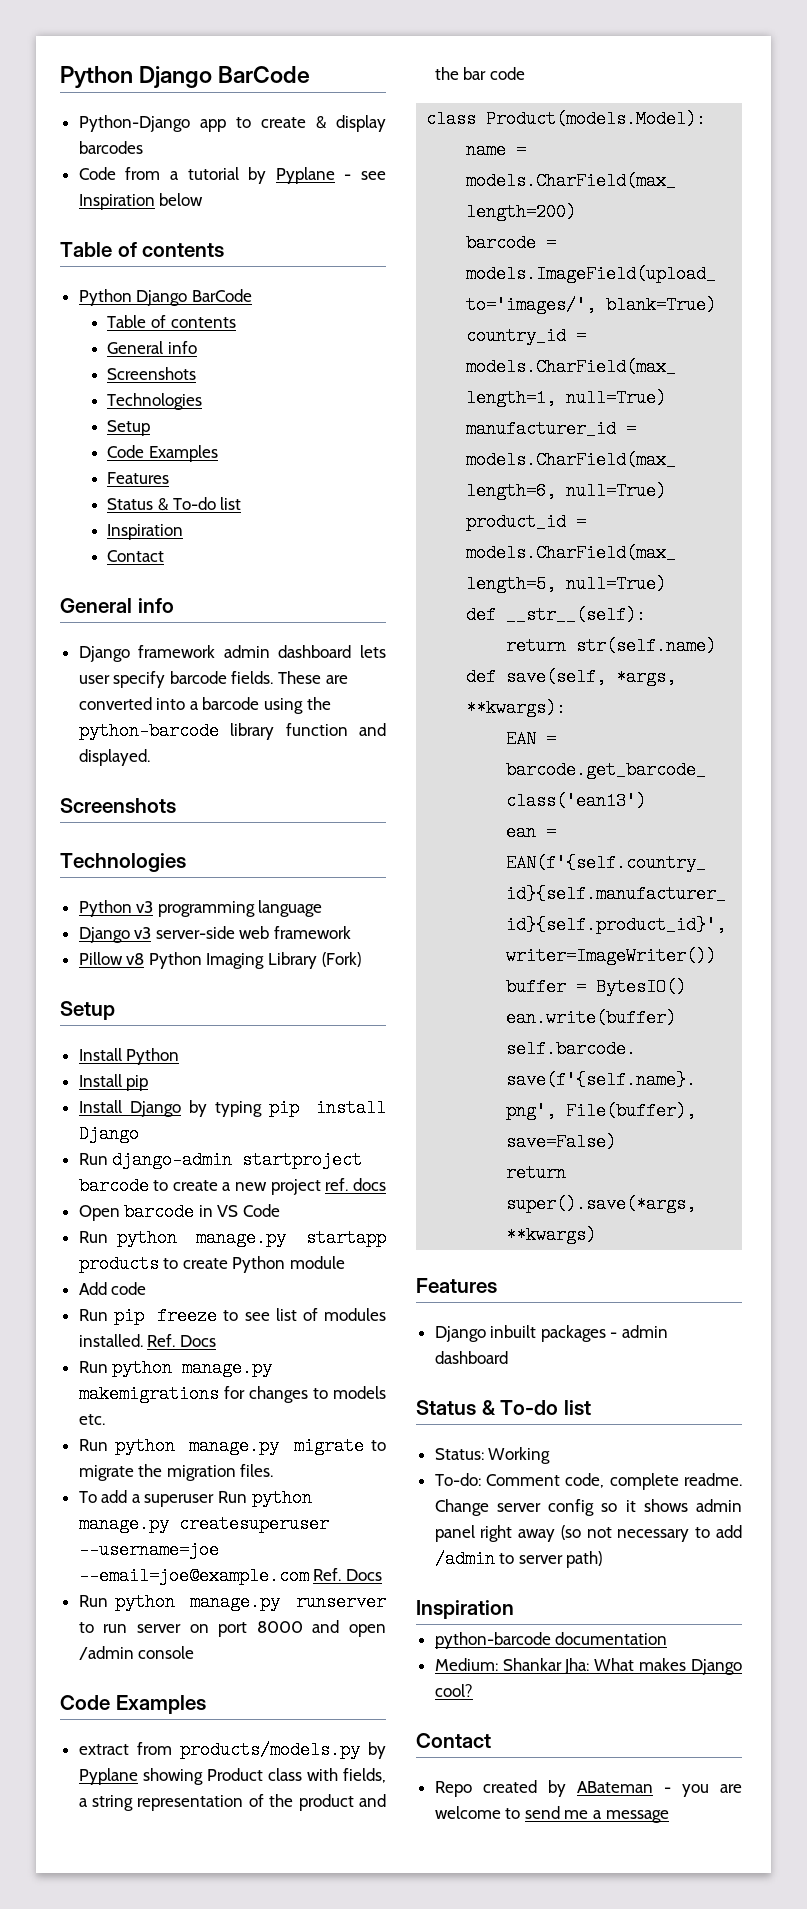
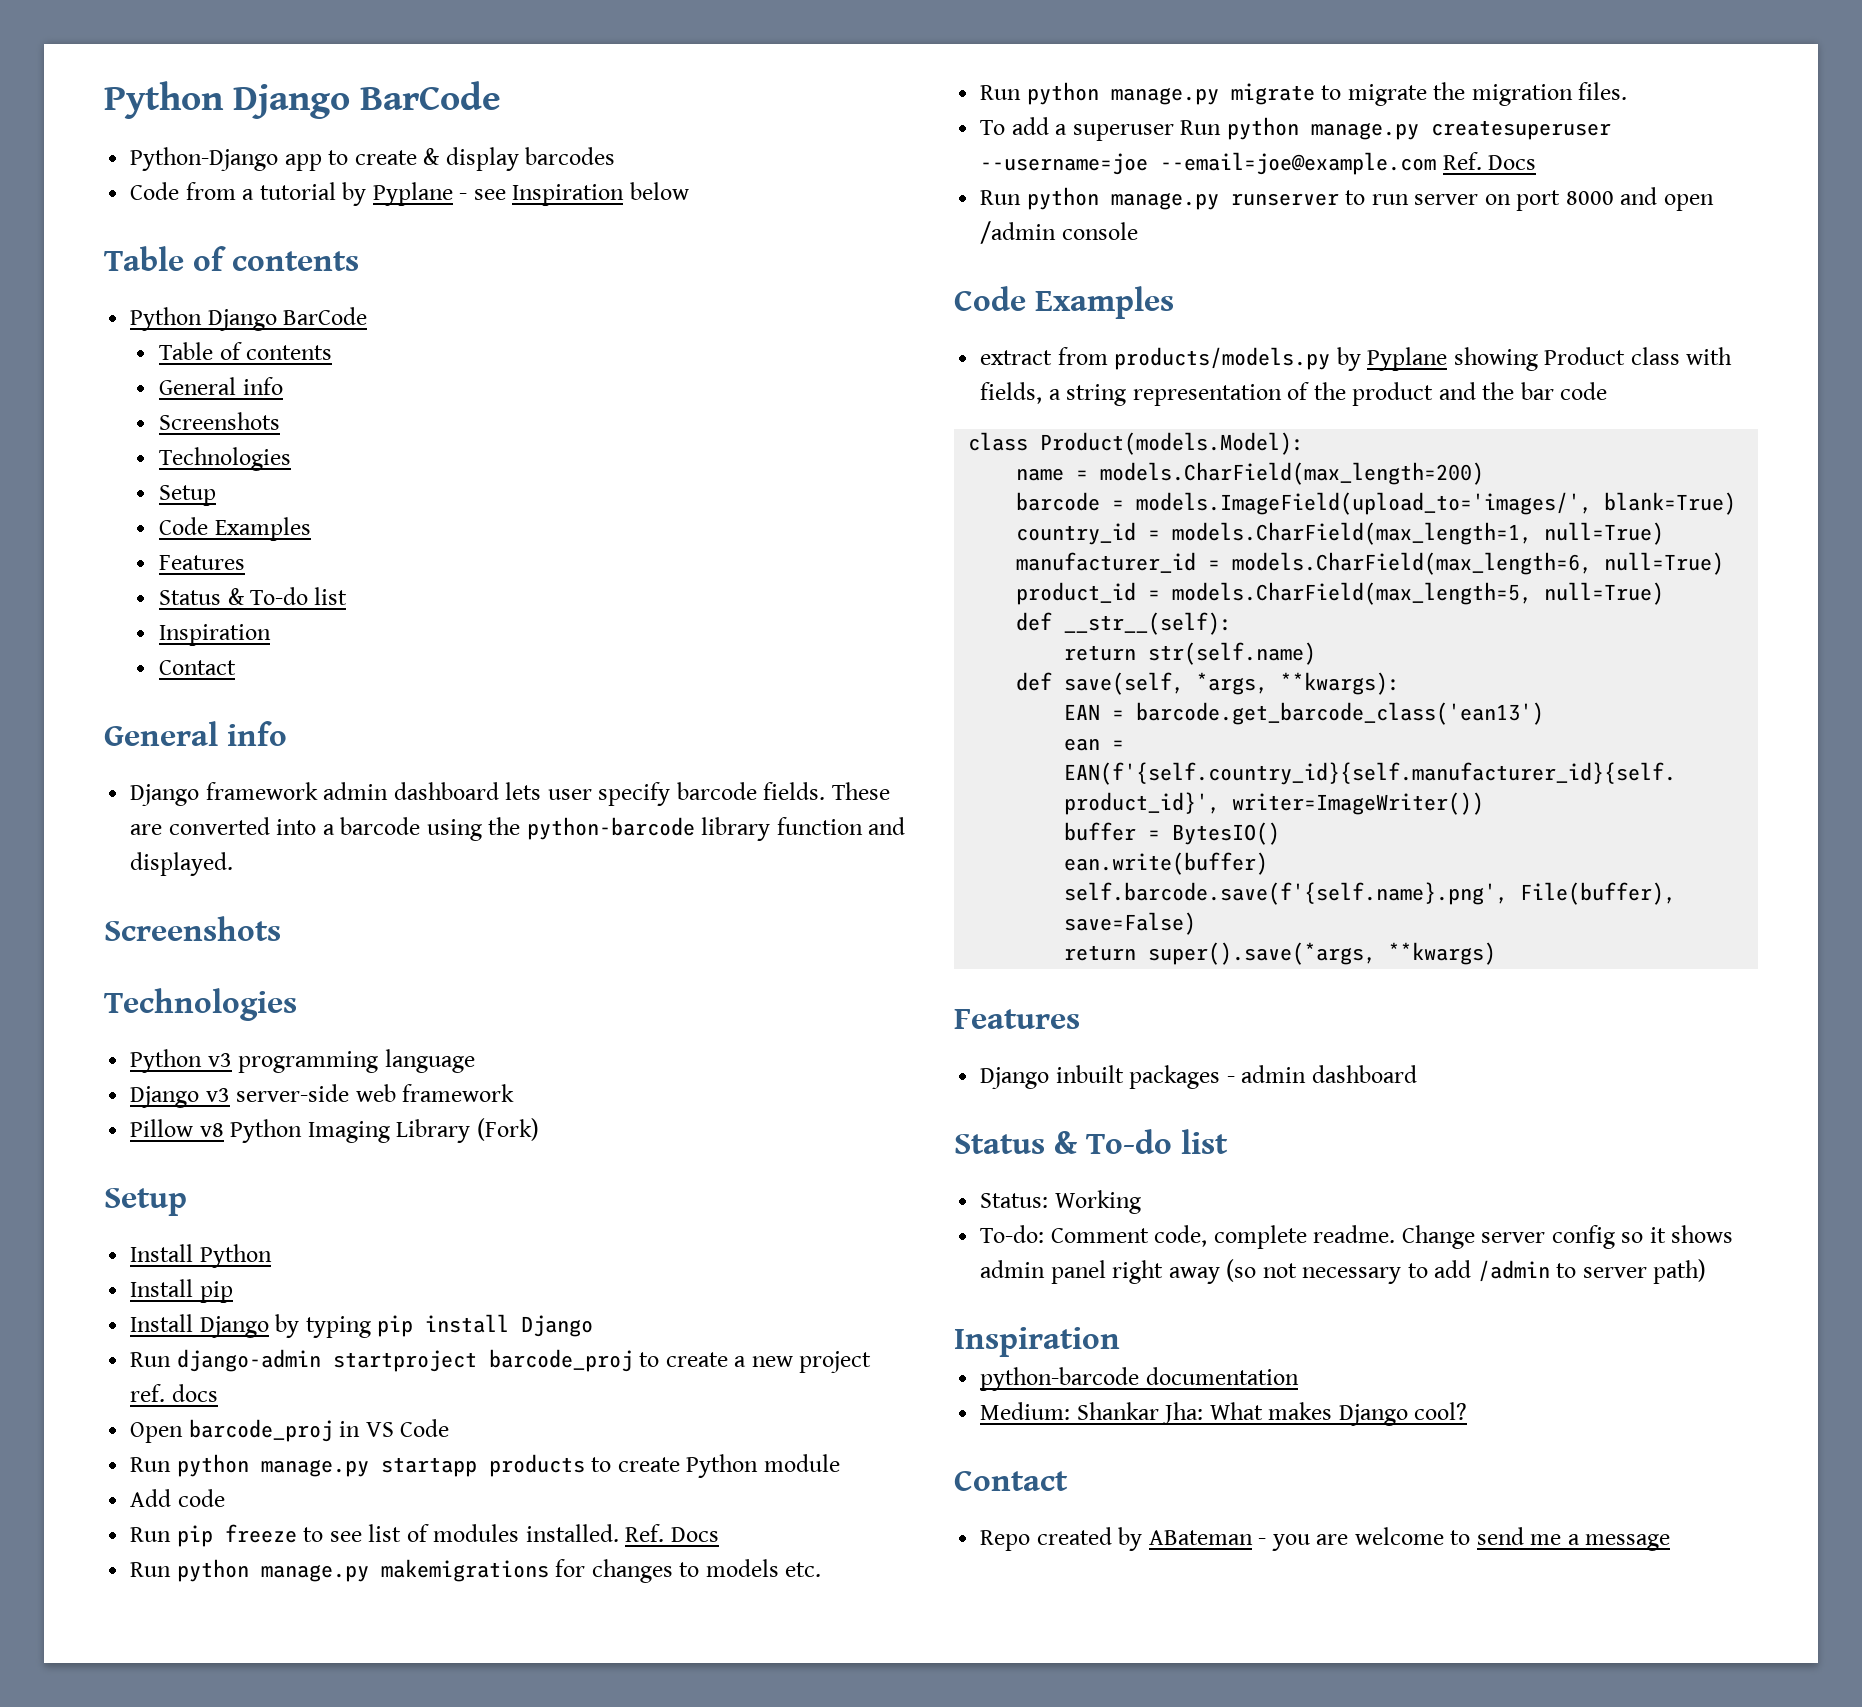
[78,1177,149,1195] barcode -> [488,1349,633,1372] barcode_proj
[124,1203,195,1221] barcode -> [188,1419,333,1442] barcode_proj

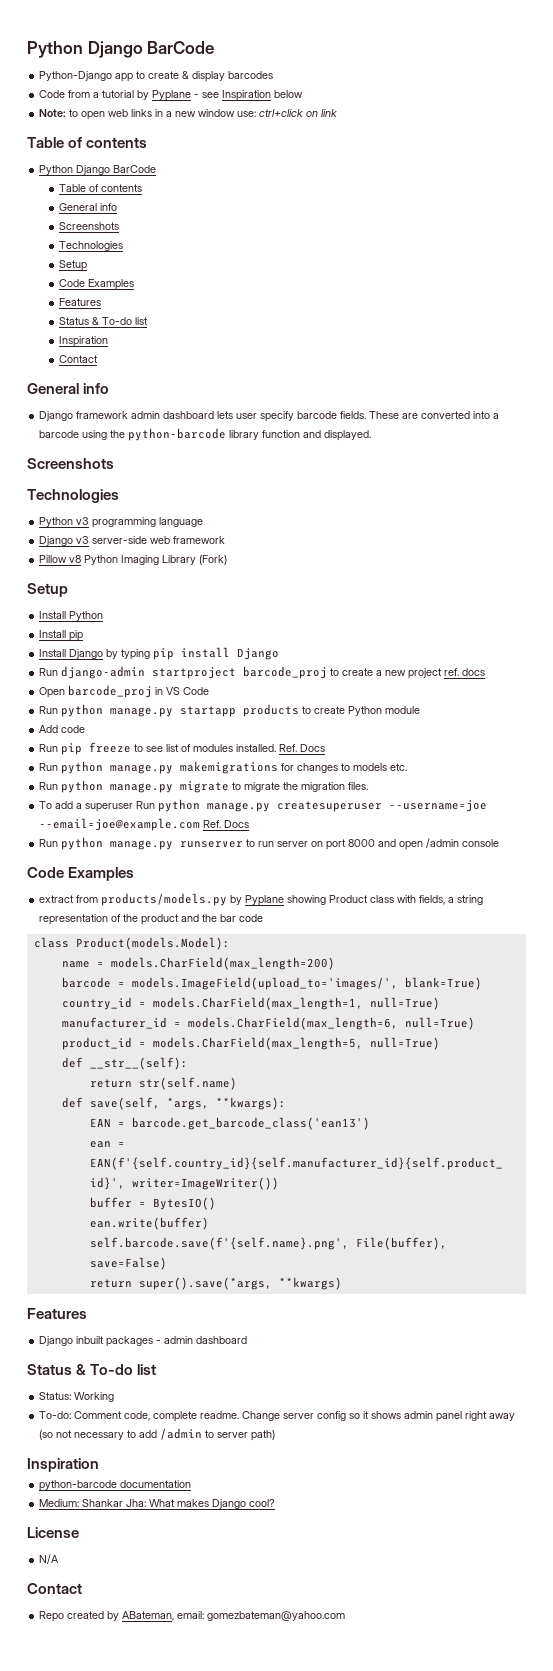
(689, 191) none -> [39,109,338,120] // Note: to open web links in a new window use: ctrl+click on link
(1468, 1411) none -> [27,1527,79,1538] [39,1554,60,1564] // License // N/A
[1148,1527,1671,1551] ABateman - you are welcome to send me a message -> [122,1611,346,1621] ABateman, email: gomezbateman@yahoo.com

